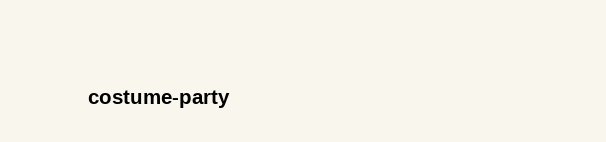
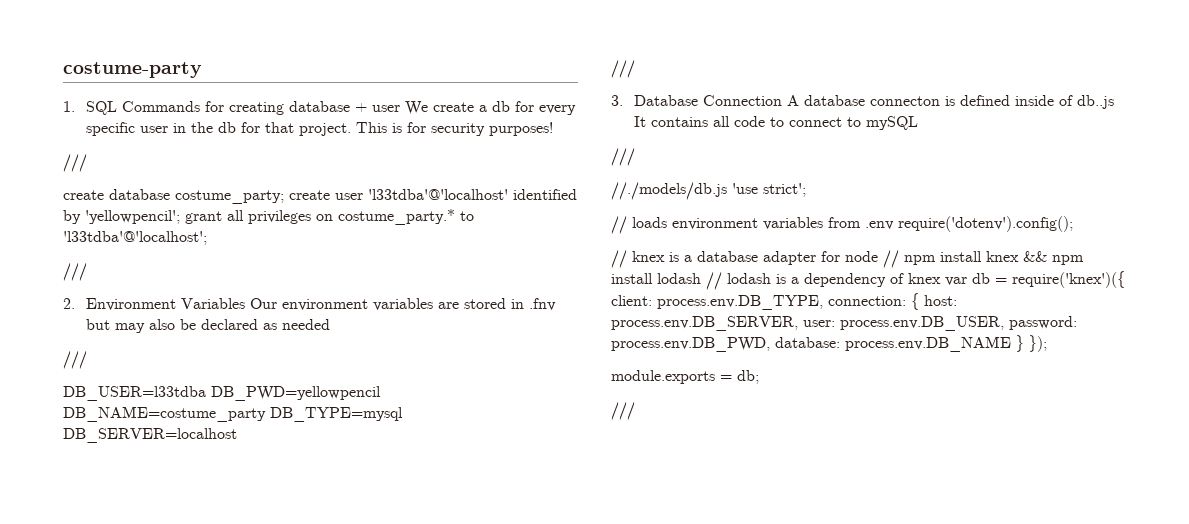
(230, 99) none -> [63,101,577,115] [86,122,554,136] [63,154,87,172] [63,189,577,204] [63,209,474,225] [63,231,207,245] [63,263,87,281] [63,298,557,311] [86,319,331,333] [63,351,87,369] [63,386,381,401] [63,406,403,422] [63,428,237,443] [611,60,635,78] [611,95,1115,109] [634,116,919,130] [611,148,635,166] [611,182,806,200] [611,216,1073,234] [611,250,1084,268] [611,271,1125,290] [611,293,957,310] [611,316,1077,331] [611,335,1047,352] [611,370,759,384] [611,402,635,420] // 1. SQL Commands for creating database + user We create a db for every specific user in the db for that project. This is for security purposes! // /// // create database costume_party; create user 'l33tdba'@'localhost' identified by 'yellowpencil'; grant all privileges on costume_party.* to 'l33tdba'@'localhost'; // /// // 2. Environment Variables Our environment variables are stored in .fnv but may also be declared as needed // /// // DB_USER=l33tdba DB_PWD=yellowpencil DB_NAME=costume_party DB_TYPE=mysql DB_SERVER=localhost // /// // 3. Database Connection A database connecton is defined inside of db..js It contains all code to connect to mySQL // /// // //./models/db.js 'use strict'; // // loads environment variables from .env require('dotenv').config(); // // knex is a database adapter for node // npm install knex && npm install lodash // lodash is a dependency of knex var db = require('knex')({ client: process.env.DB_TYPE, connection: { host: process.env.DB_SERVER, user: process.env.DB_USER, password: process.env.DB_PWD, database: process.env.DB_NAME } }); // module.exports = db; // ///

